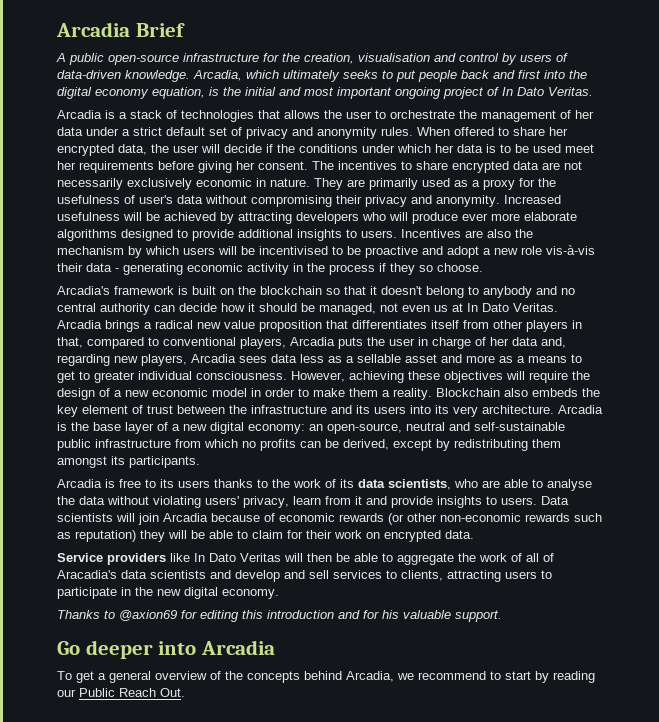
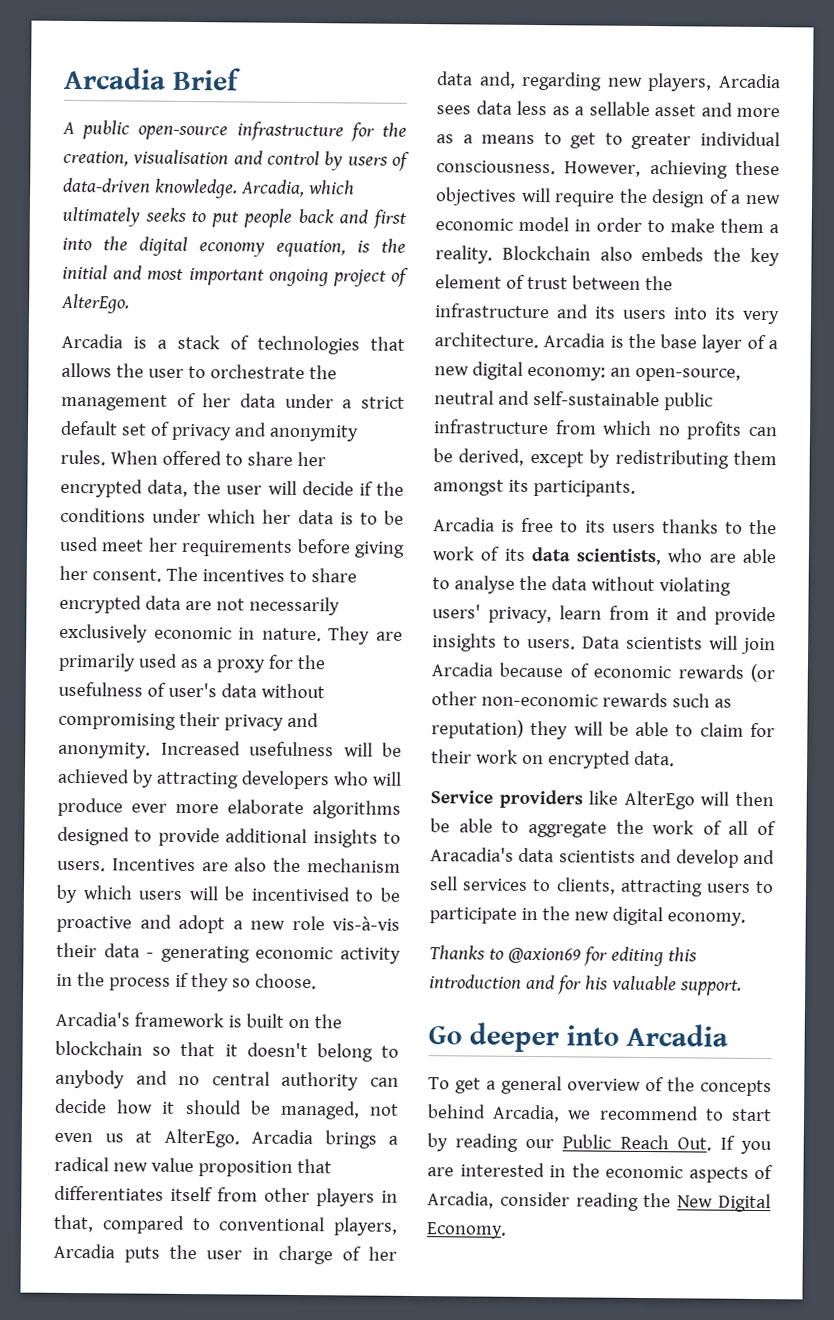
[502,87,593,96] In Dato Veritas. -> [61,293,130,314] AlterEgo.
[467,303,558,312] In Dato Veritas. -> [163,1128,240,1148] AlterEgo.
[194,553,281,562] In Dato Veritas -> [623,790,695,810] AlterEgo
(185, 692) none -> [719,1135,772,1155] [427,1162,773,1183] [427,1191,771,1213] [426,1222,507,1239] If you are interested in the economic aspects of Arcadia, consider reading the New Digital Economy.

